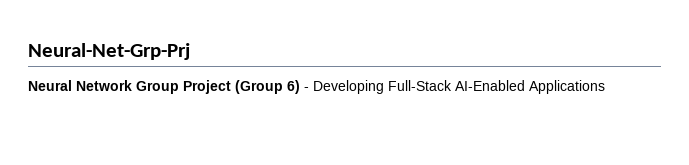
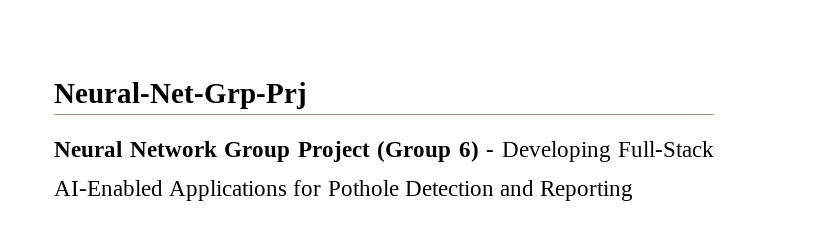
(605, 87) none -> [293,180,634,201] for Pothole Detection and Reporting

